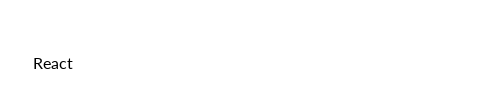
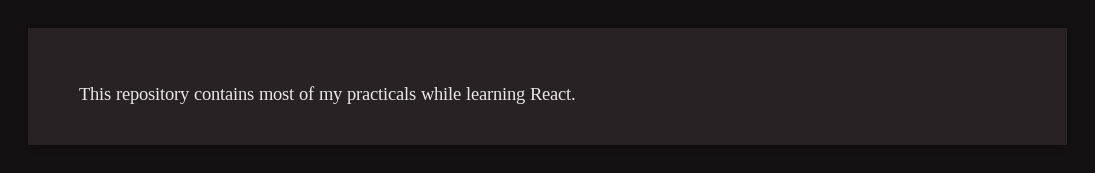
[33,58,73,69] React -> [79,86,576,104] This repository contains most of my practicals while learning React.

